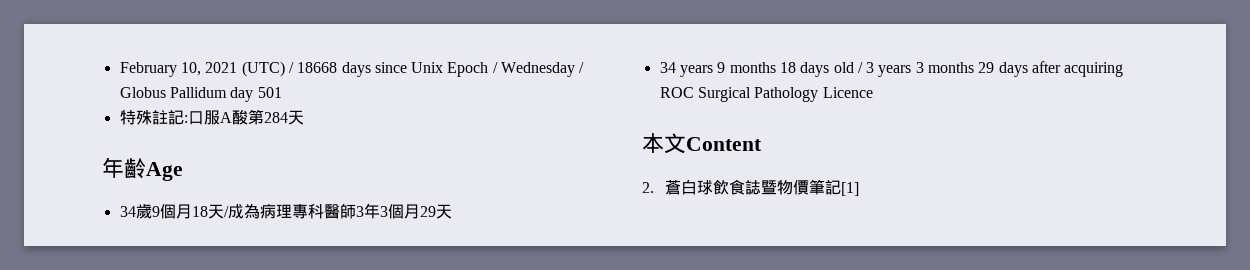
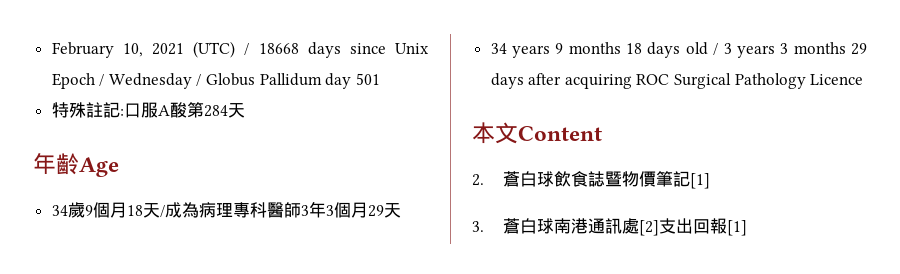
(860, 189) none -> [472,218,748,236] // 3.蒼白球南港通訊處[2]支出回報[1]

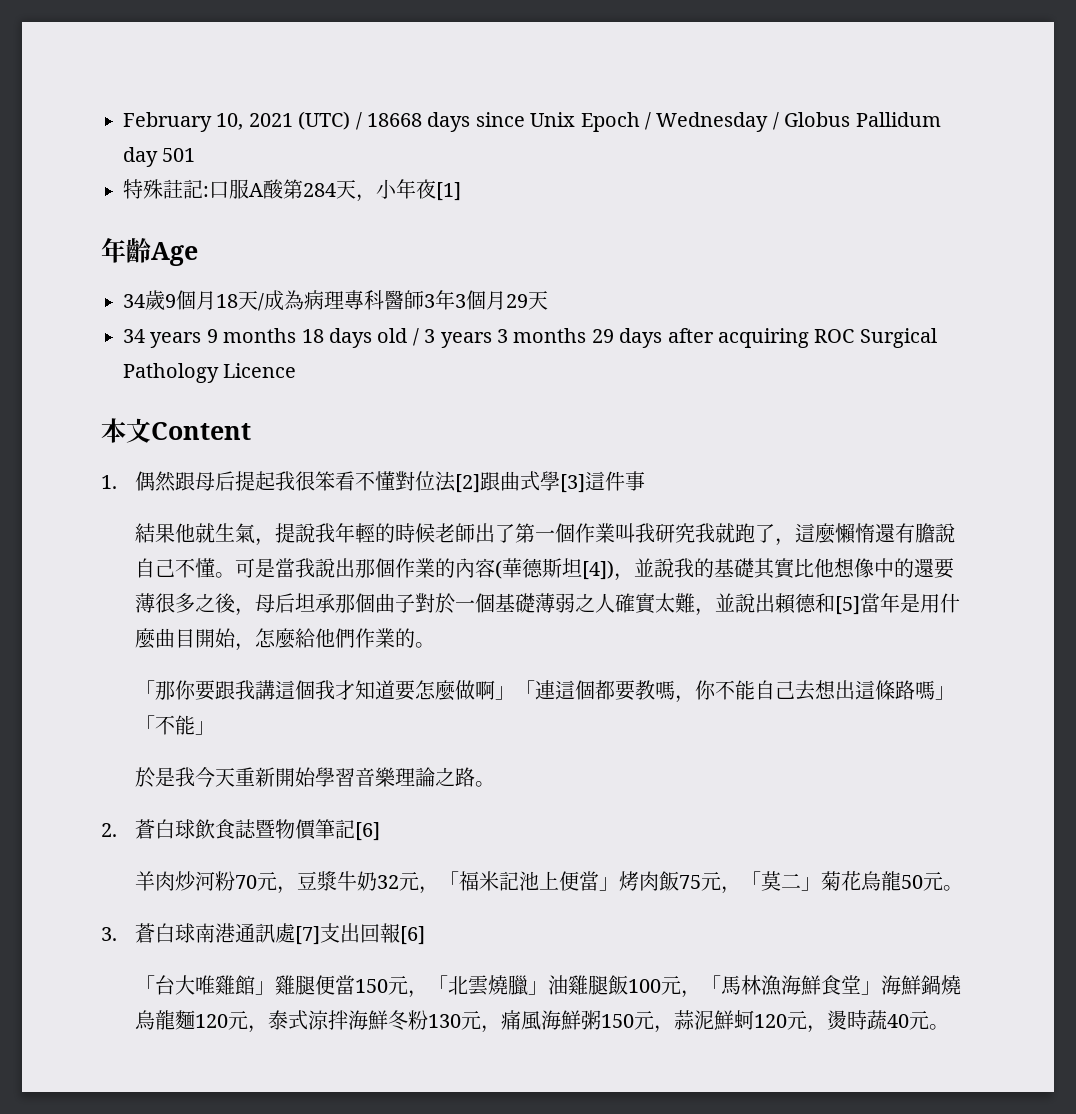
(245, 110) none -> [356,179,461,202] ，小年夜[1]
(602, 133) none -> [101,471,645,493] [134,523,955,546] [134,558,954,581] [134,593,960,616] [134,628,435,651] [134,680,955,703] [134,715,215,735] [134,767,495,788] // 1.偶然跟母后提起我很笨看不懂對位法[2]跟曲式學[3]這件事 // 結果他就生氣，提說我年輕的時候老師出了第一個作業叫我研究我就跑了，這麼懶惰還有膽說自己不懂。可是當我說出那個作業的內容(華德斯坦[4])，並說我的基礎其實比他想像中的還要薄很多之後，母后坦承那個曲子對於一個基礎薄弱之人確實太難，並說出賴德和[5]當年是用什麼曲目開始，怎麼給他們作業的。 // 「那你要跟我講這個我才知道要怎麼做啊」「連這個都要教嗎，你不能自己去想出這條路嗎」「不能」 // 於是我今天重新開始學習音樂理論之路。
[690,173,711,189] [1] -> [354,822,380,841] [134,871,963,894] [6] // 羊肉炒河粉70元，豆漿牛奶32元，「福米記池上便當」烤肉飯75元，「莫二」菊花烏龍50元。
[639,220,660,236] [2] -> [294,926,320,945] [7]
[727,220,748,236] [1] -> [399,926,425,945] [134,975,961,998] [134,1010,949,1033] [6] // 「台大唯雞館」雞腿便當150元，「北雲燒臘」油雞腿飯100元，「馬林漁海鮮食堂」海鮮鍋燒烏龍麵120元，泰式涼拌海鮮冬粉130元，痛風海鮮粥150元，蒜泥鮮蚵120元，燙時蔬40元。

